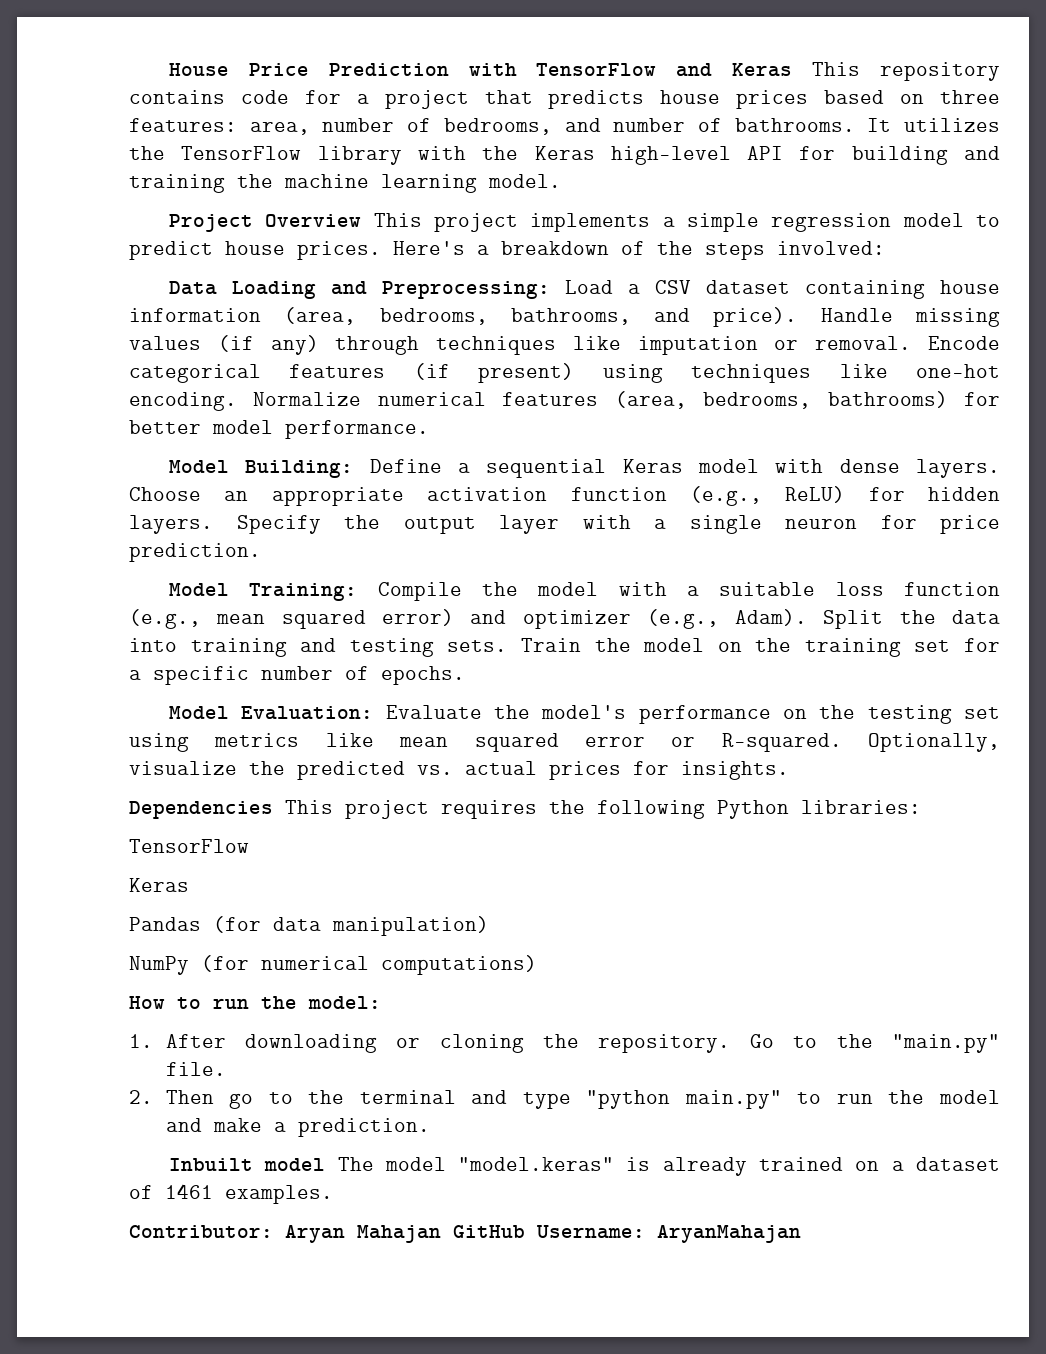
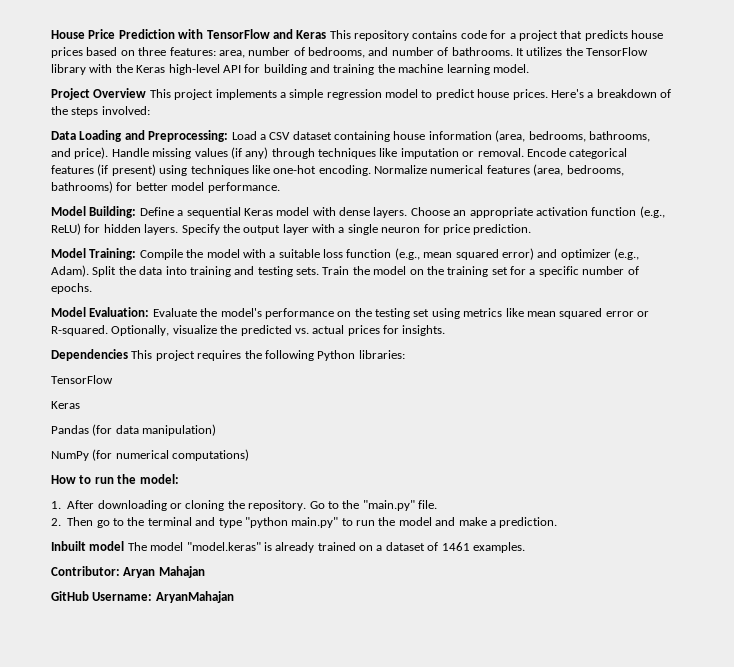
(441, 1234) none -> (205, 572) //

